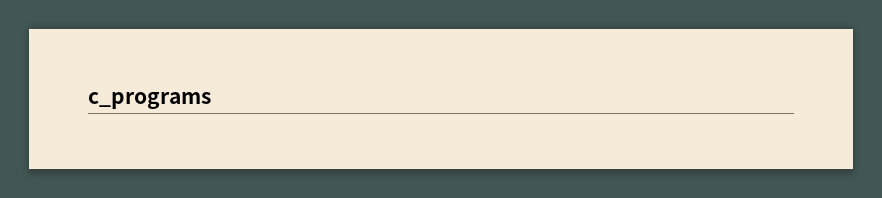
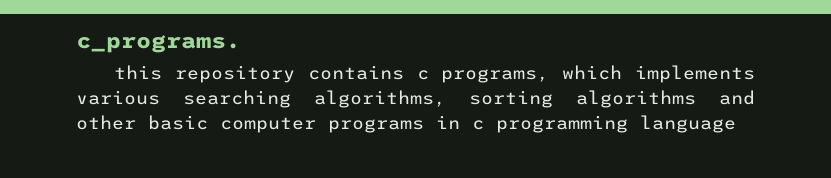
[88,92,211,109] c_programs -> [76,35,241,53] [114,65,755,83] [76,90,755,108] [76,115,736,133] c_programs. // this repository contains c programs, which implements various searching algorithms, sorting algorithms and other basic computer programs in c programming language

